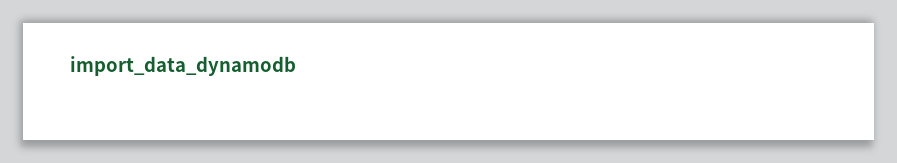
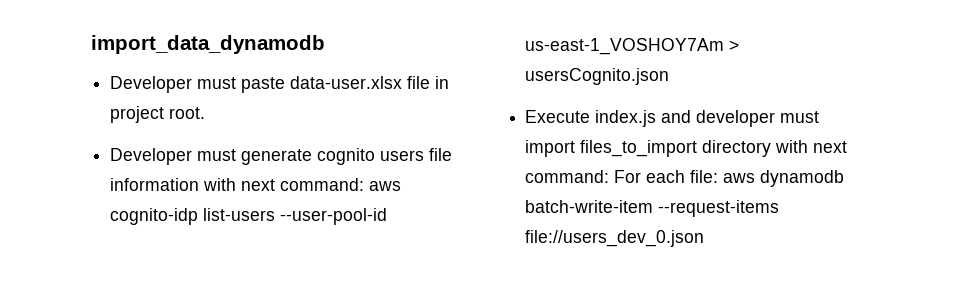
(296, 66) none -> [110,76,450,93] [110,106,206,123] [110,148,453,165] [110,178,402,191] [110,208,388,225] [525,38,740,55] [525,68,670,85] [525,110,820,127] [525,140,848,157] [525,170,845,187] [525,200,780,217] [525,230,705,247] // Developer must paste data-user.xlsx file in project root. // Developer must generate cognito users file information with next command: aws cognito-idp list-users --user-pool-id us-east-1_VOSHOY7Am > usersCognito.json // Execute index.js and developer must import files_to_import directory with next command: For each file: aws dynamodb batch-write-item --request-items file://users_dev_0.json

